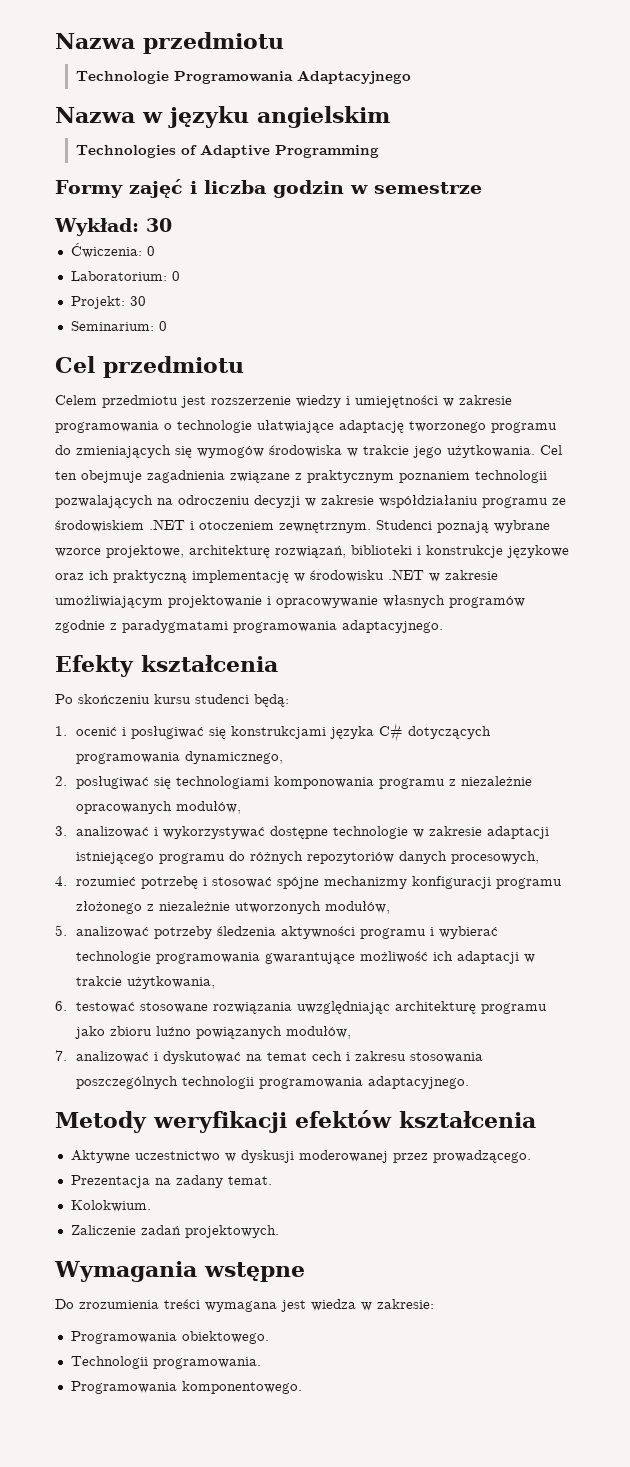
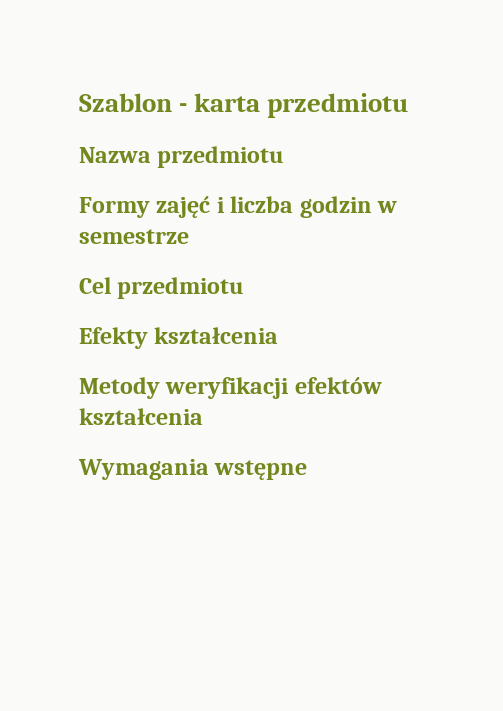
[55,32,284,54] [75,70,411,84] [55,106,390,128] [75,144,379,158] Nazwa przedmiotu // Technologie Programowania Adaptacyjnego // Nazwa w języku angielskim // Technologies of Adaptive Programming -> [79,93,409,118] [79,146,285,168] Szablon - karta przedmiotu // Nazwa przedmiotu
[54,218,172,236] [70,243,155,258] [70,271,180,281] [70,296,146,309] [70,321,167,331] [55,356,244,378] [55,395,512,408] [55,420,557,433] [55,445,562,458] [55,470,547,483] [55,495,566,508] [55,519,550,533] [55,545,569,558] [55,569,498,583] [55,595,525,608] [55,620,443,633] [55,655,278,677] [55,694,289,707] [55,723,491,742] [75,751,283,764] [55,776,532,789] [75,801,241,814] [55,826,549,839] [75,851,539,864] [55,876,562,889] [75,901,390,914] [55,925,498,939] [75,951,535,964] [75,976,215,989] [55,1001,547,1014] [74,1026,351,1039] [55,1050,483,1064] [75,1076,469,1089] [55,1110,536,1133] [70,1150,531,1163] [70,1175,272,1188] [70,1200,151,1212] [70,1225,279,1238] [54,1261,305,1282] [55,1299,434,1312] [70,1331,269,1344] [70,1356,261,1369] [70,1381,302,1394] Wykład: 30 // Ćwiczenia: 0 // Laboratorium: 0 // Projekt: 30 // Seminarium: 0 // Cel przedmiotu // Celem przedmiotu jest rozszerzenie wiedzy i umiejętności w zakresie programowania o technologie ułatwiające adaptację tworzonego programu do zmieniających się wymogów środowiska w trakcie jego użytkowania. Cel ten obejmuje zagadnienia związane z praktycznym poznaniem technologii pozwalających na odroczeniu decyzji w zakresie współdziałaniu programu ze środowiskiem .NET i otoczeniem zewnętrznym. Studenci poznają wybrane wzorce projektowe, architekturę rozwiązań, biblioteki i konstrukcje językowe oraz ich praktyczną implementację w środowisku .NET w zakresie umożliwiającym projektowanie i opracowywanie własnych programów zgodnie z paradygmatami programowania adaptacyjnego. // Efekty kształcenia // Po skończeniu kursu studenci będą: // 1. ocenić i posługiwać się konstrukcjami języka C# dotyczących programowania dynamicznego, // 2. posługiwać się technologiami komponowania programu z niezależnie opracowanych modułów, // 3. analizować i wykorzystywać dostępne technologie w zakresie adaptacji istniejącego programu do różnych repozytoriów danych procesowych, // 4. rozumieć potrzebę i stosować spójne mechanizmy konfiguracji programu złożonego z niezależnie utworzonych modułów, // 5. analizować potrzeby śledzenia aktywności programu i wybierać technologie programowania gwarantujące możliwość ich adaptacji w trakcie użytkowania, // 6. testować stosowane rozwiązania uwzględniając architekturę programu jako zbioru luźno powiązanych modułów, // 7. analizować i dyskutować na temat cech i zakresu stosowania poszczególnych technologii programowania adaptacyjnego. // Metody weryfikacji efektów kształcenia // Aktywne uczestnictwo w dyskusji moderowanej przez prowadzącego. // Prezentacja na zadany temat. // Kolokwium. // Zaliczenie zadań projektowych. // Wymagania wstępne // Do zrozumienia treści wymagana jest wiedza w zakresie: // Programowania obiektowego. // Technologii programowania. // Programowania komponentowego. -> [79,277,245,299] [79,327,279,349] [79,377,382,399] [79,408,203,425] [78,459,308,480] Cel przedmiotu // Efekty kształcenia // Metody weryfikacji efektów kształcenia // Wymagania wstępne

